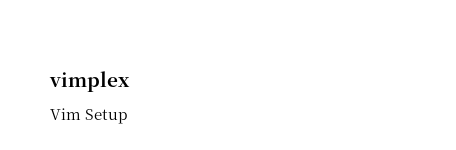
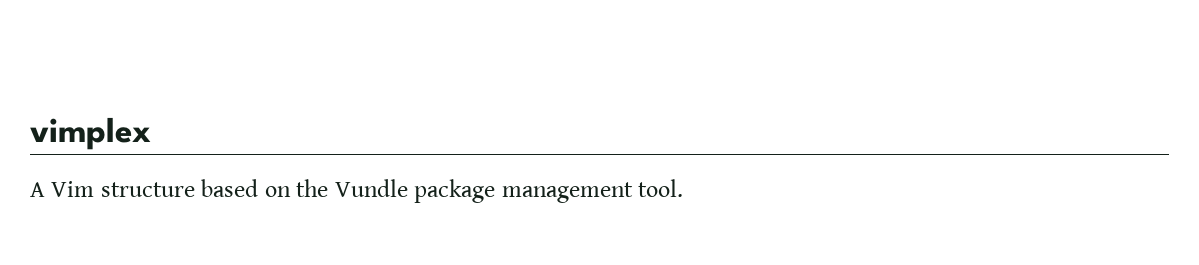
[50,108,129,124] Vim Setup -> [30,179,684,203] A Vim structure based on the Vundle package management tool.

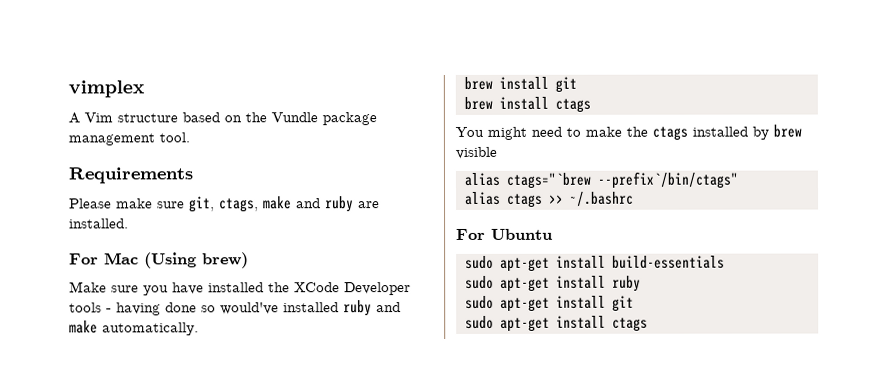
(684, 188) none -> [68,167,193,184] [69,196,380,213] [69,218,129,229] [69,252,249,269] [69,281,411,296] [69,300,401,317] [69,320,199,336] [464,76,577,93] [464,96,591,113] [455,124,802,141] [455,146,497,159] [464,171,739,189] [465,191,634,208] [456,228,553,240] [465,255,725,272] [465,275,641,292] [465,295,634,312] [465,315,648,332] // Requirements // Please make sure git, ctags, make and ruby are installed. // For Mac (Using brew) // Make sure you have installed the XCode Developer tools - having done so would've installed ruby and make automatically. // brew install git // brew install ctags // You might need to make the ctags installed by brew visible // alias ctags="`brew --prefix`/bin/ctags" // alias ctags >> ~/.bashrc // For Ubuntu // sudo apt-get install build-essentials // sudo apt-get install ruby // sudo apt-get install git // sudo apt-get install ctags

